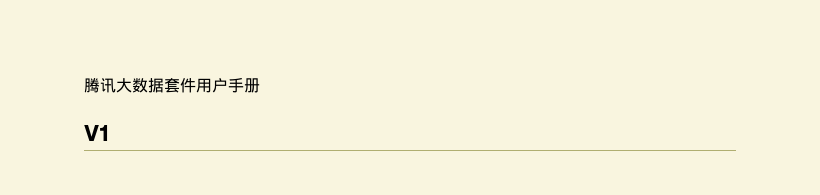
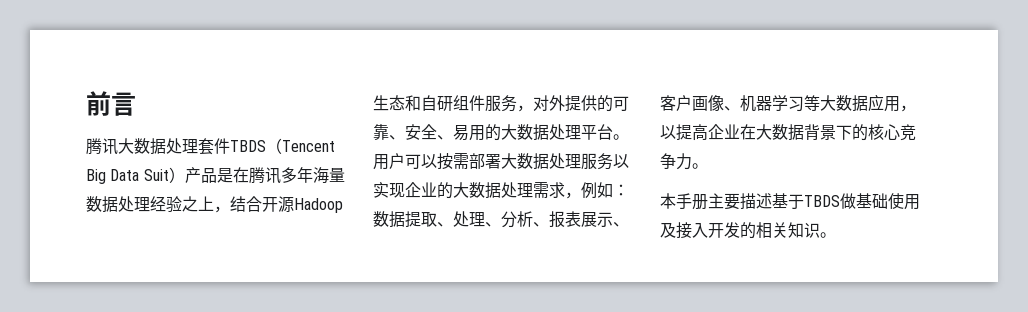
(84, 85) none -> [86,91,136,116] 前言 //
[164,78,260,93] [84,125,109,141] 套件用户手册 // V1 -> [166,138,335,155] [86,167,345,184] [86,196,343,213] [373,95,629,112] [373,124,629,141] [373,153,629,170] [373,182,629,199] [373,211,629,228] [660,94,916,112] [660,124,916,141] [660,153,708,170] [660,193,920,210] [660,222,836,239] 处理套件TBDS（Tencent Big Data Suit）产品是在腾讯多年海量数据处理经验之上，结合开源Hadoop生态和自研组件服务，对外提供的可靠、安全、易用的大数据处理平台。用户可以按需部署大数据处理服务以实现企业的大数据处理需求，例如：数据提取、处理、分析、报表展示、客户画像、机器学习等大数据应用，以提高企业在大数据背景下的核心竞争力。 // 本手册主要描述基于TBDS做基础使用及接入开发的相关知识。

